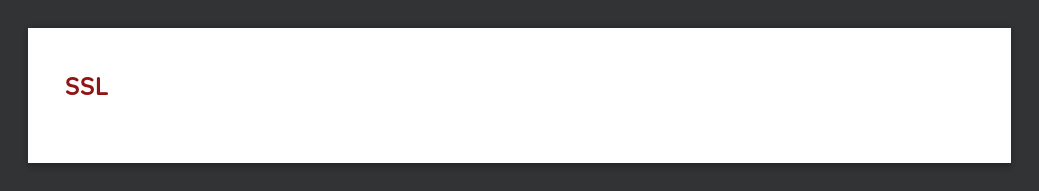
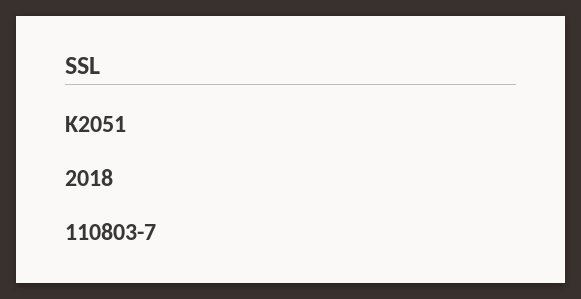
(109, 86) none -> [65,116,126,132] [65,169,113,186] [65,223,156,240] // K2051 // 2018 // 110803-7

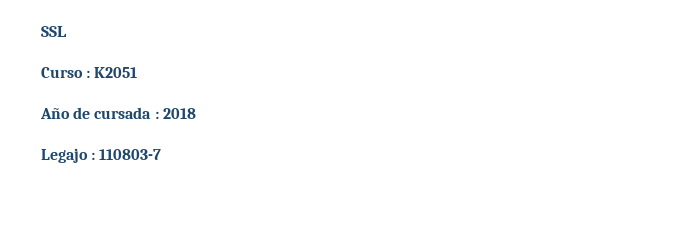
(100, 65) none -> [41,67,91,78] Curso :
(126, 124) none -> [40,107,159,119] Año de cursada :
(113, 177) none -> [41,148,96,163] Legajo :

